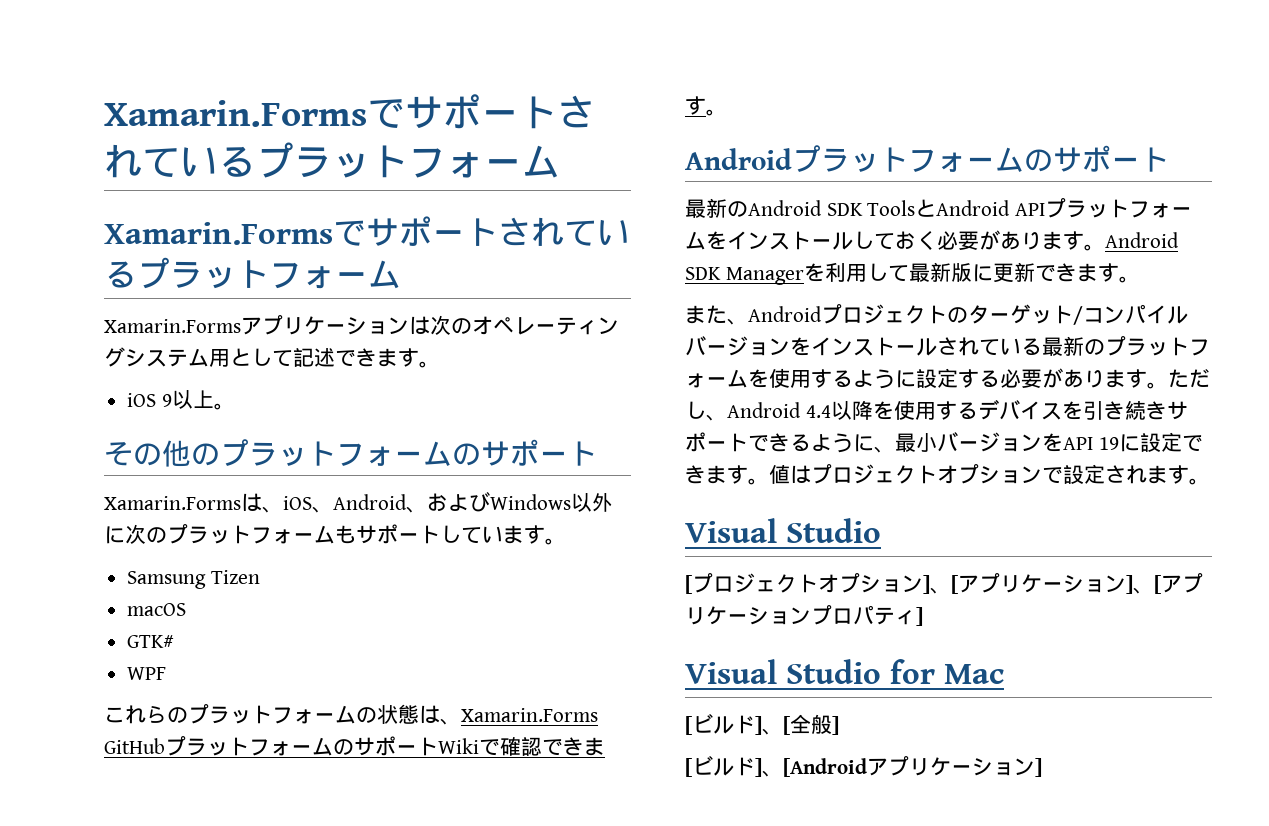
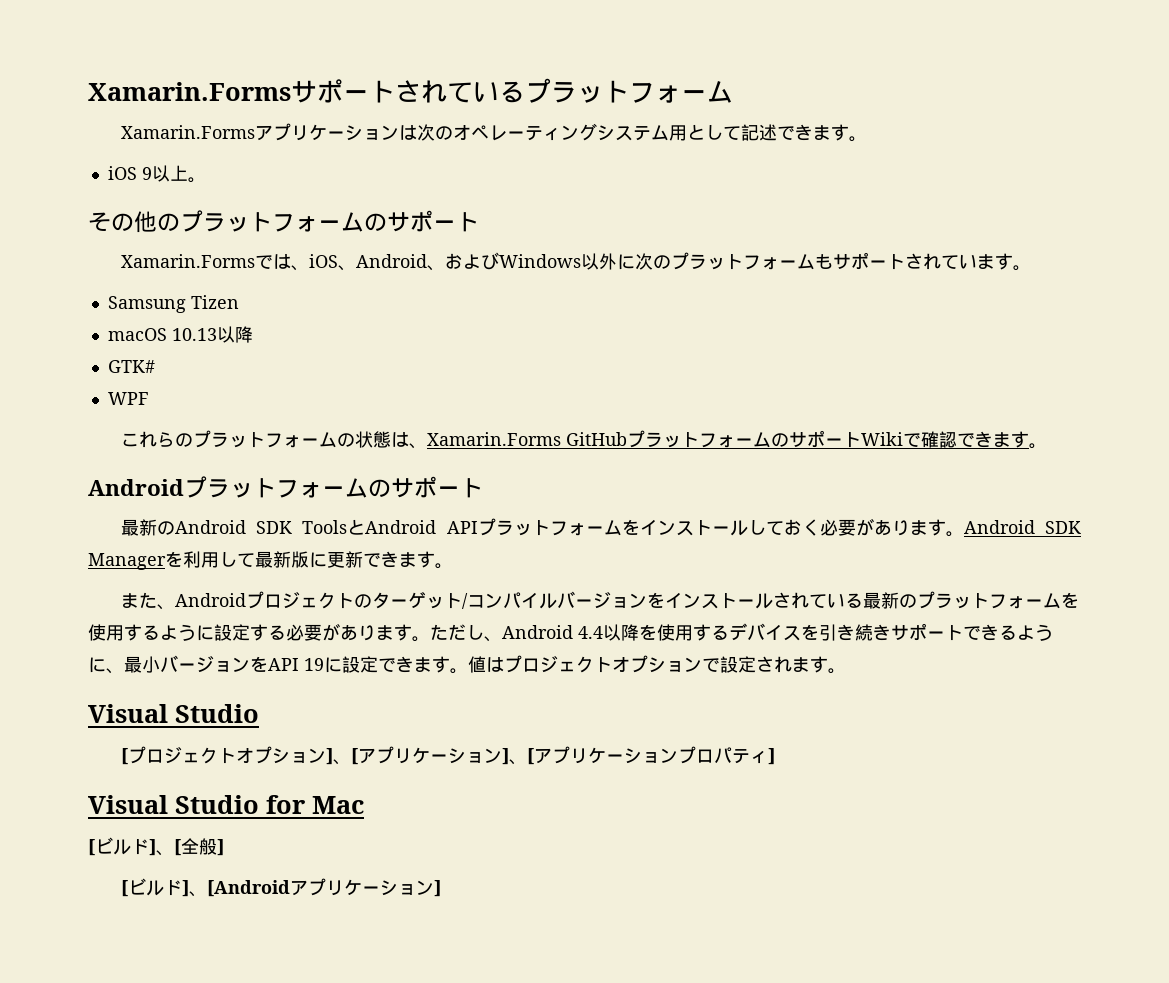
[104,94,595,129] [104,142,560,178] [104,220,366,246] Xamarin.Formsでサポートされているプラットフォーム // Xamarin.Formsで -> [88,82,291,101] Xamarin.Forms
(241, 503) none -> [254,255,273,269] で
[440,525,461,543] し -> [904,253,941,270] され
(187, 609) none -> [171,326,253,343] 10.13以降

